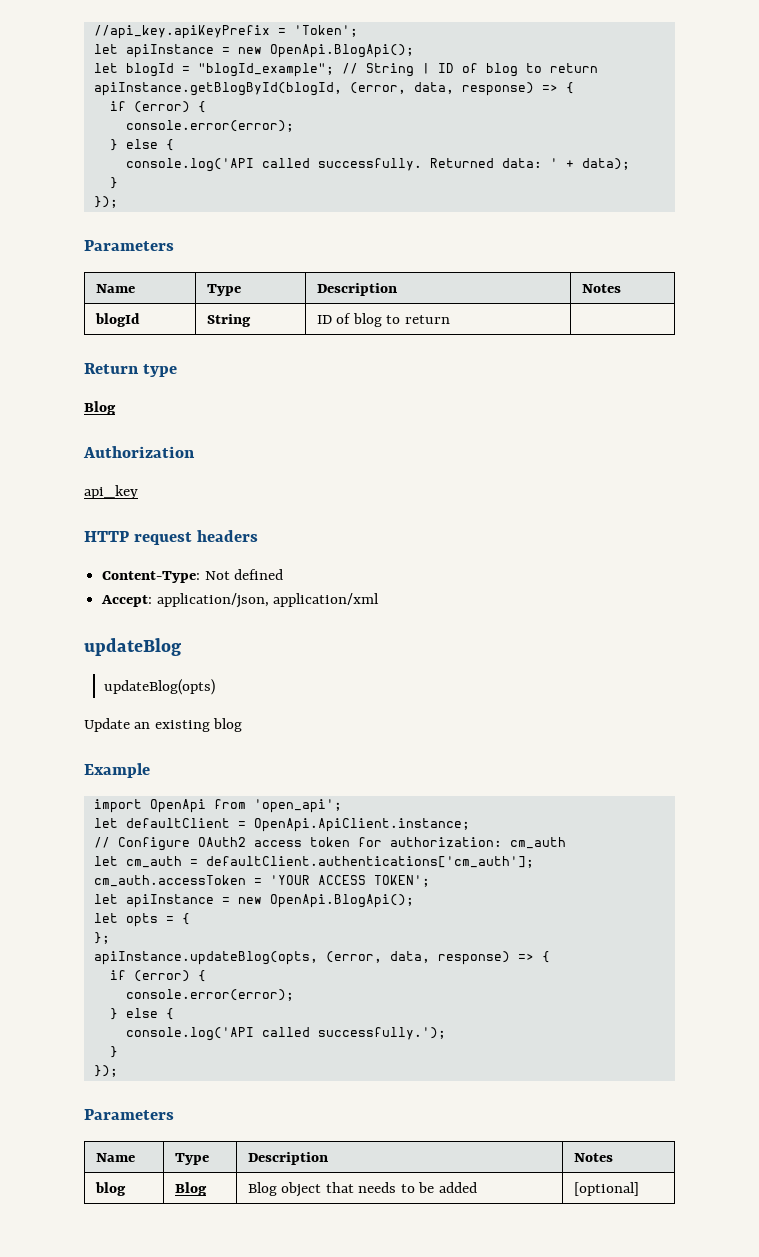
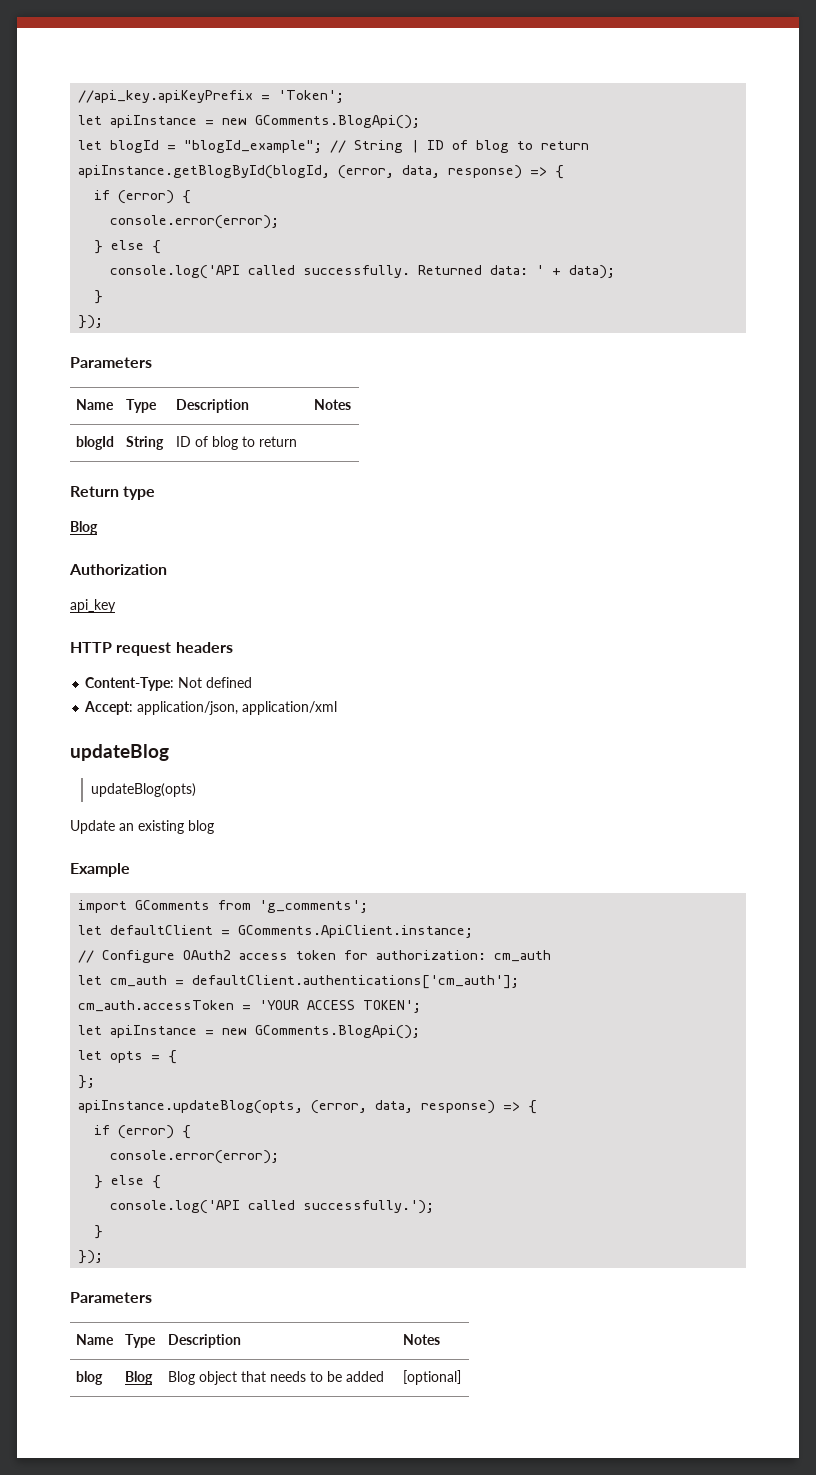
[269,44,414,58] OpenApi.BlogApi(); -> [255,115,421,129] GComments.BlogApi();
[149,799,342,813] OpenApi from 'open_api'; -> [135,900,369,913] GComments from 'g_comments';
[253,818,470,832] OpenApi.ApiClient.instance; -> [238,925,474,938] GComments.ApiClient.instance;
[269,894,414,908] OpenApi.BlogApi(); -> [255,1025,421,1039] GComments.BlogApi();

